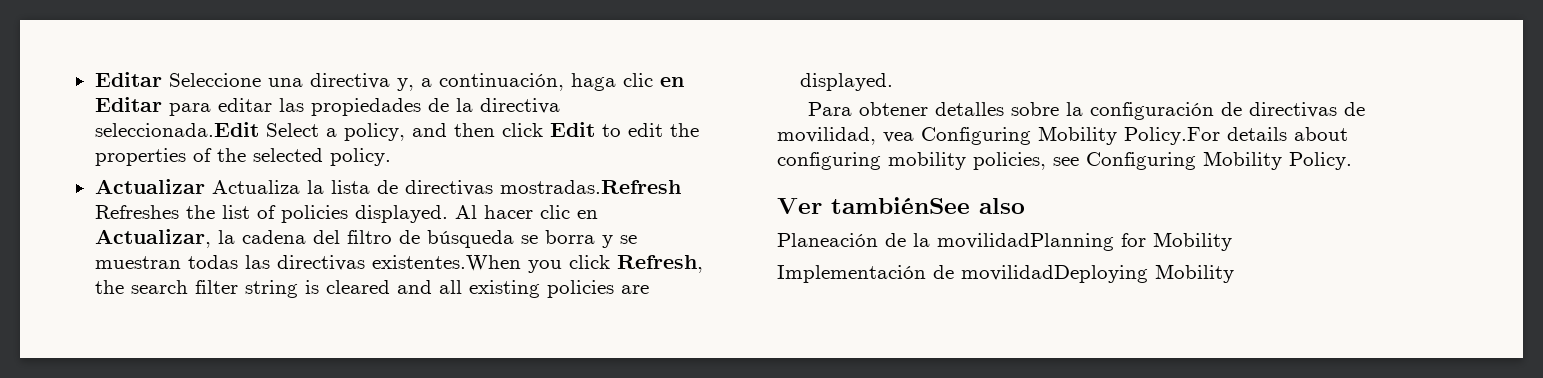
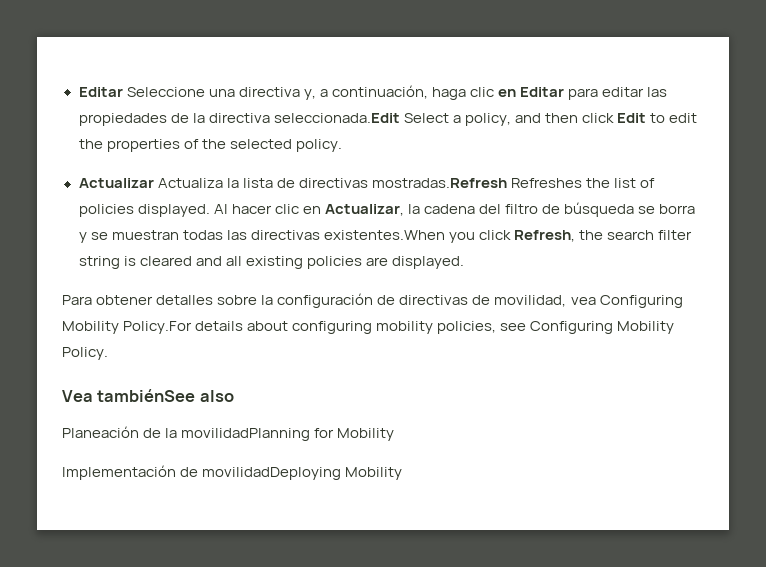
[777,198,822,214] Ver -> [62,390,93,402] Vea

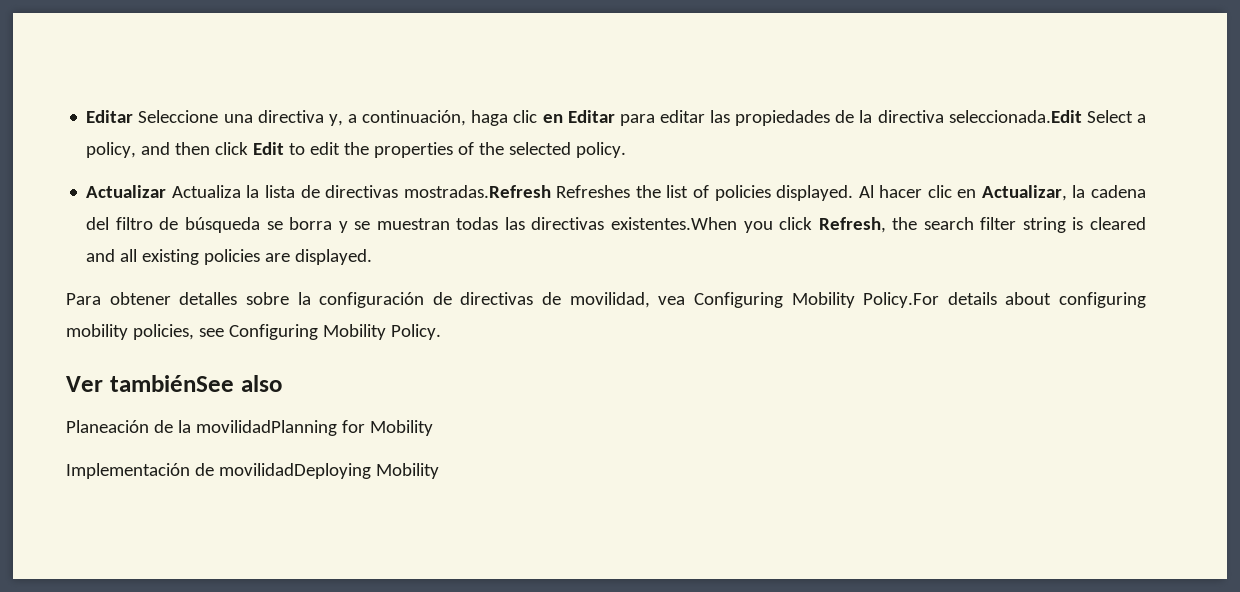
[62,390,93,402] Vea -> [66,376,103,392] Ver

